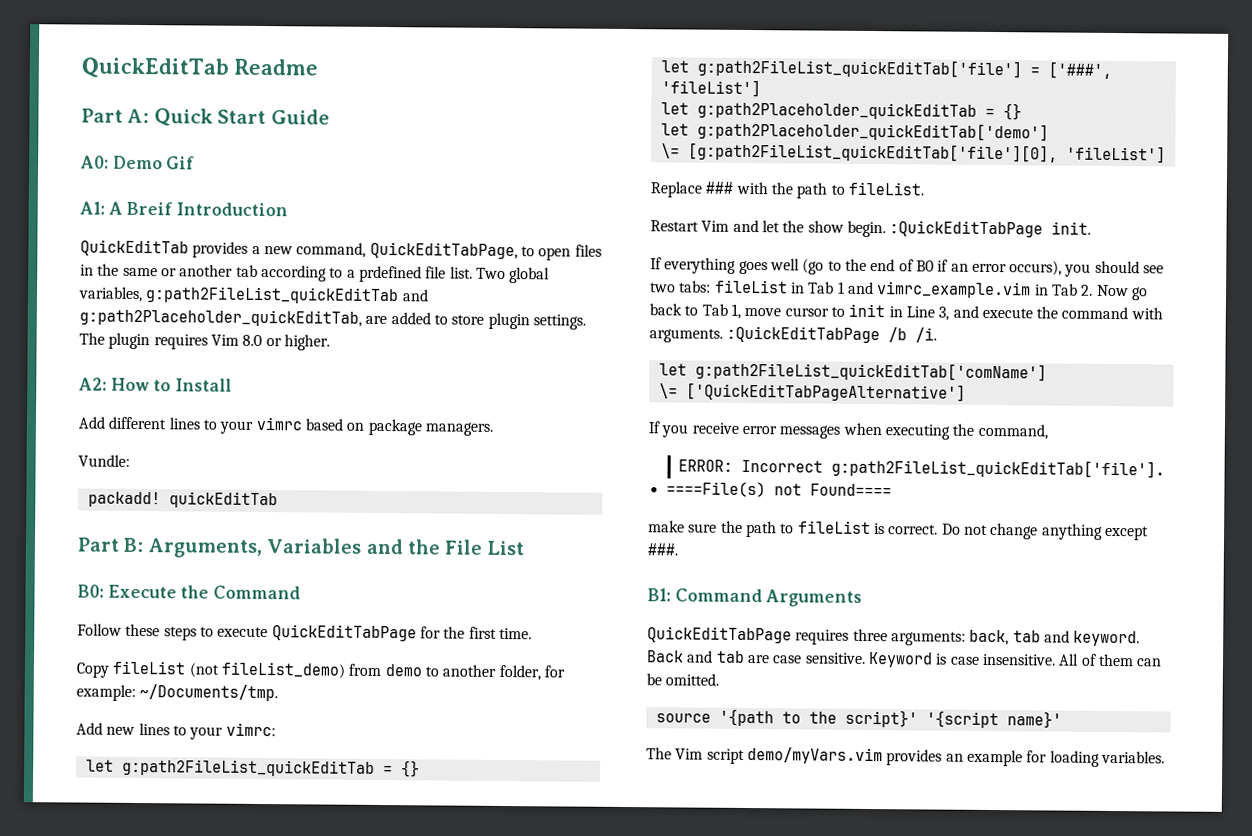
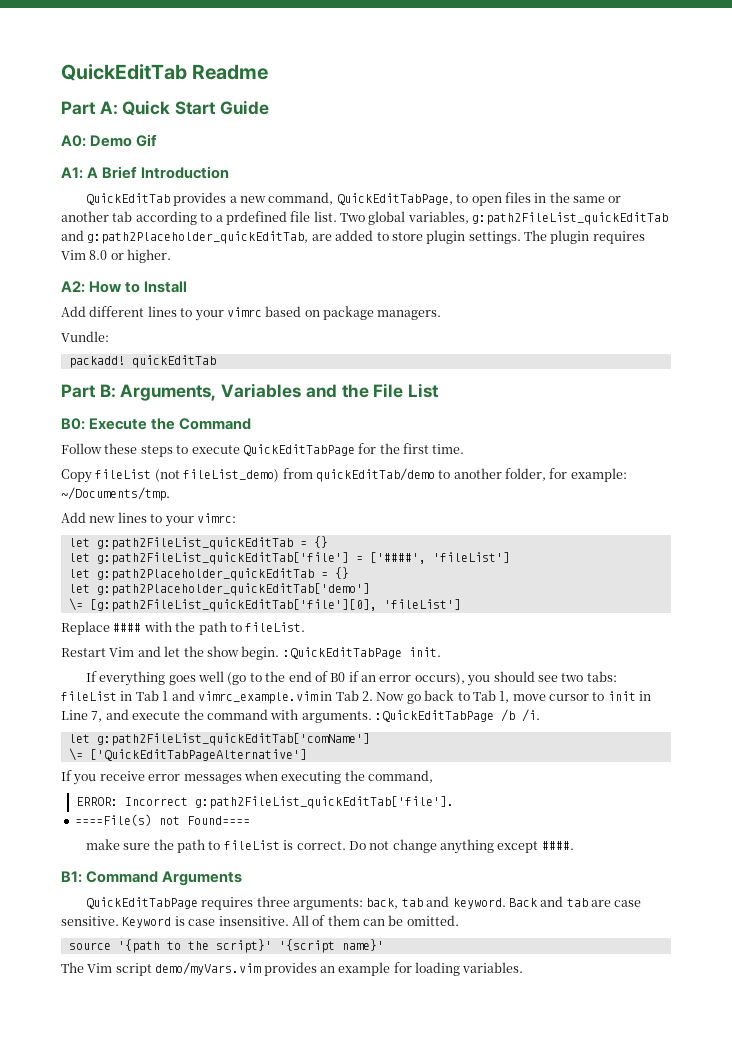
[126,201,174,216] Breif -> [102,166,138,179] Brief
[384,664,422,677] demo -> [315,468,435,482] quickEditTab/demo
[1047,61,1112,79] ['###', -> [369,552,426,564] ['####',
[705,181,734,194] ### -> [113,623,142,632] ####
[938,306,950,321] 3, -> [91,711,103,722] 7,
[647,543,678,556] ###. -> [541,841,574,850] ####.

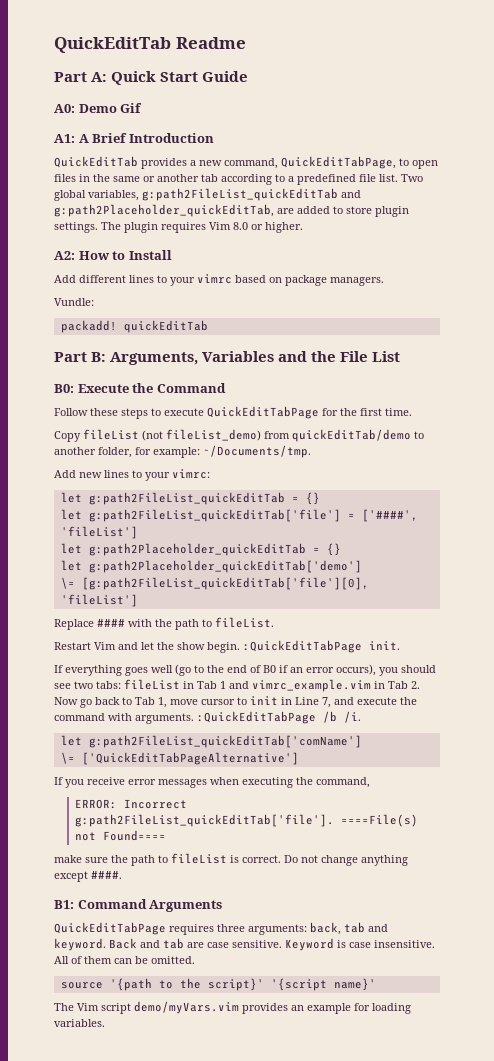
[225,211,287,225] prdefined -> [297,174,356,185] predefined
(454, 802) // -> (334, 820) none

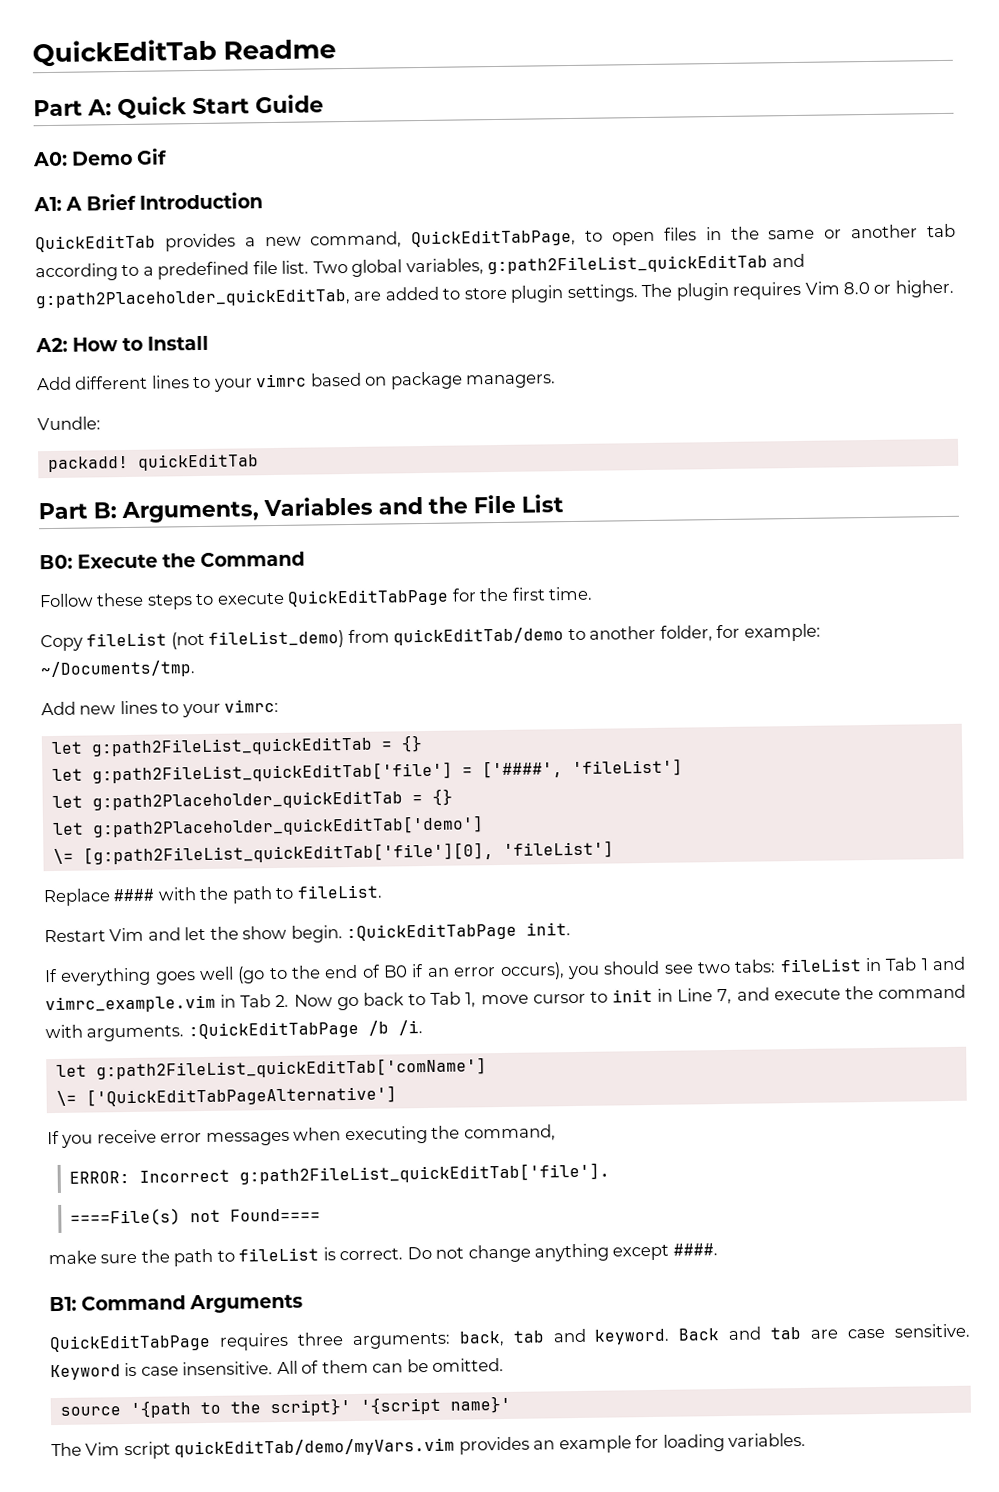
(334, 820) none -> (610, 1173) //
[134,1001,239,1014] demo/myVars.vim -> [174,1437,456,1458] quickEditTab/demo/myVars.vim

